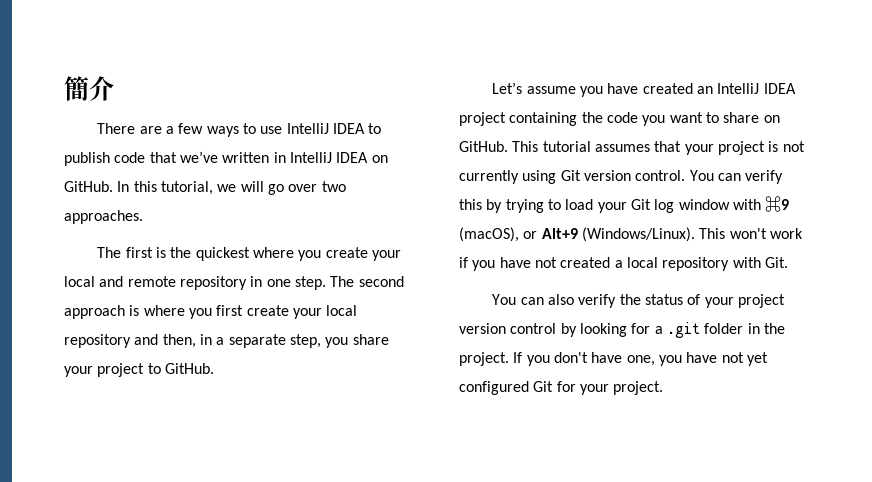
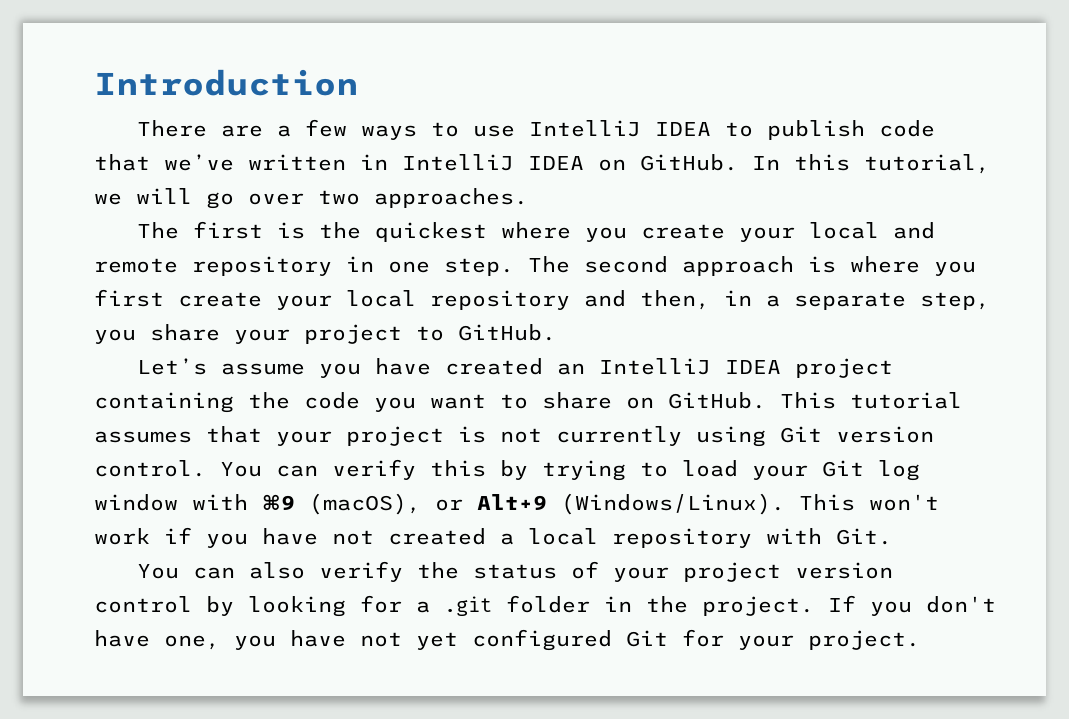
[64,76,114,101] 簡介 -> [94,69,358,96] Introduction

